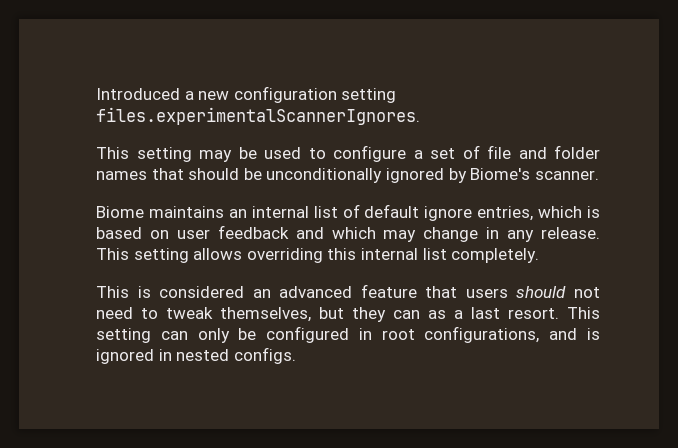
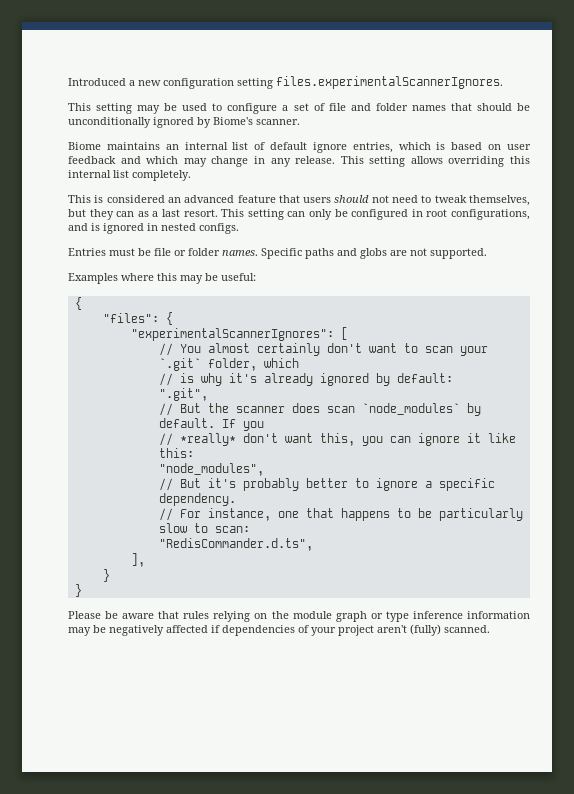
(296, 355) none -> [68,248,487,259] [68,273,256,284] [74,297,82,310] [102,312,173,325] [130,327,348,341] [158,343,488,356] [158,358,299,371] [158,373,453,386] [158,388,208,401] [158,403,481,416] [158,418,264,431] [158,433,516,446] [158,448,194,458] [158,463,264,476] [158,478,495,491] [158,493,236,506] [158,508,523,521] [158,523,250,533] [158,538,313,551] [130,553,145,567] [102,569,110,582] [74,584,82,597] [68,611,530,622] [68,624,490,636] // Entries must be file or folder names. Specific paths and globs are not supported. // Examples where this may be useful: // { // "files": { // "experimentalScannerIgnores": [ // // You almost certainly don't want to scan your `.git` folder, which // // is why it's already ignored by default: // ".git", // // But the scanner does scan `node_modules` by default. If you // // *really* don't want this, you can ignore it like this: // "node_modules", // // But it's probably better to ignore a specific dependency. // // For instance, one that happens to be particularly slow to scan: // "RedisCommander.d.ts", // ], // } // } // Please be aware that rules relying on the module graph or type inference information may be negatively affected if dependencies of your project aren't (fully) scanned.

